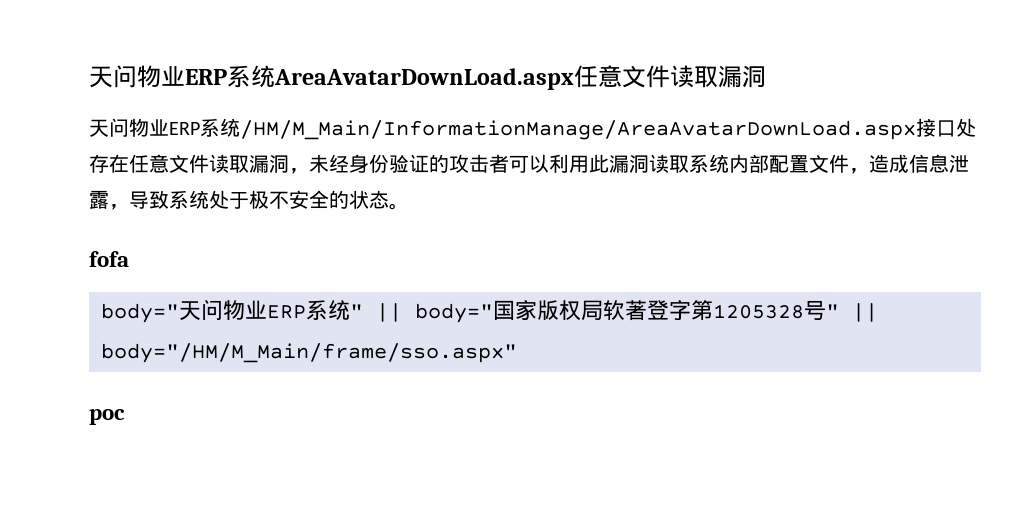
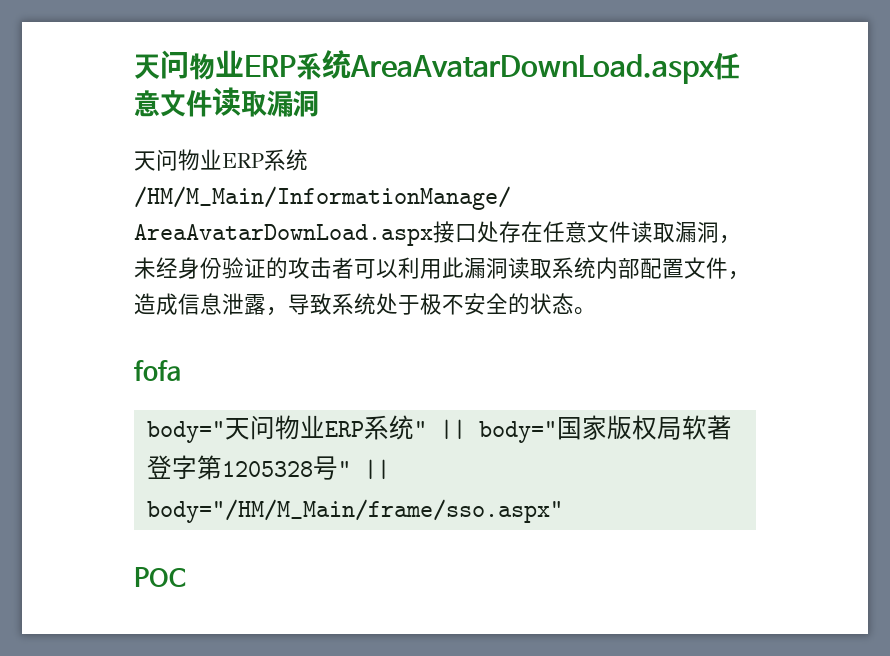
[89,409,125,425] poc -> [134,567,186,587] POC

